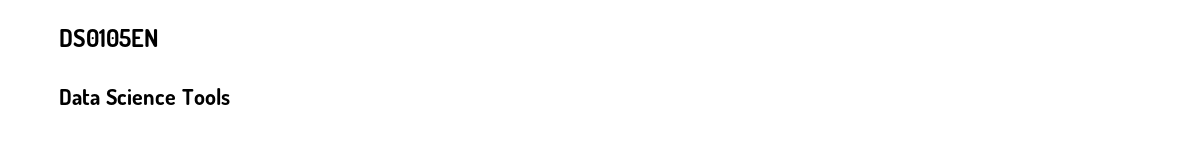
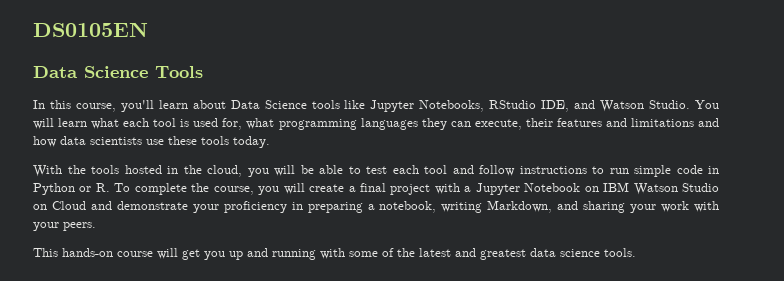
(230, 96) none -> [33,100,720,112] [33,118,719,130] [33,136,270,148] [33,165,719,177] [33,182,719,195] [33,200,719,213] [33,222,96,231] [33,248,636,260] // In this course, you'll learn about Data Science tools like Jupyter Notebooks, RStudio IDE, and Watson Studio. You will learn what each tool is used for, what programming languages they can execute, their features and limitations and how data scientists use these tools today. // With the tools hosted in the cloud, you will be able to test each tool and follow instructions to run simple code in Python or R. To complete the course, you will create a final project with a Jupyter Notebook on IBM Watson Studio on Cloud and demonstrate your proficiency in preparing a notebook, writing Markdown, and sharing your work with your peers. // This hands-on course will get you up and running with some of the latest and greatest data science tools.

